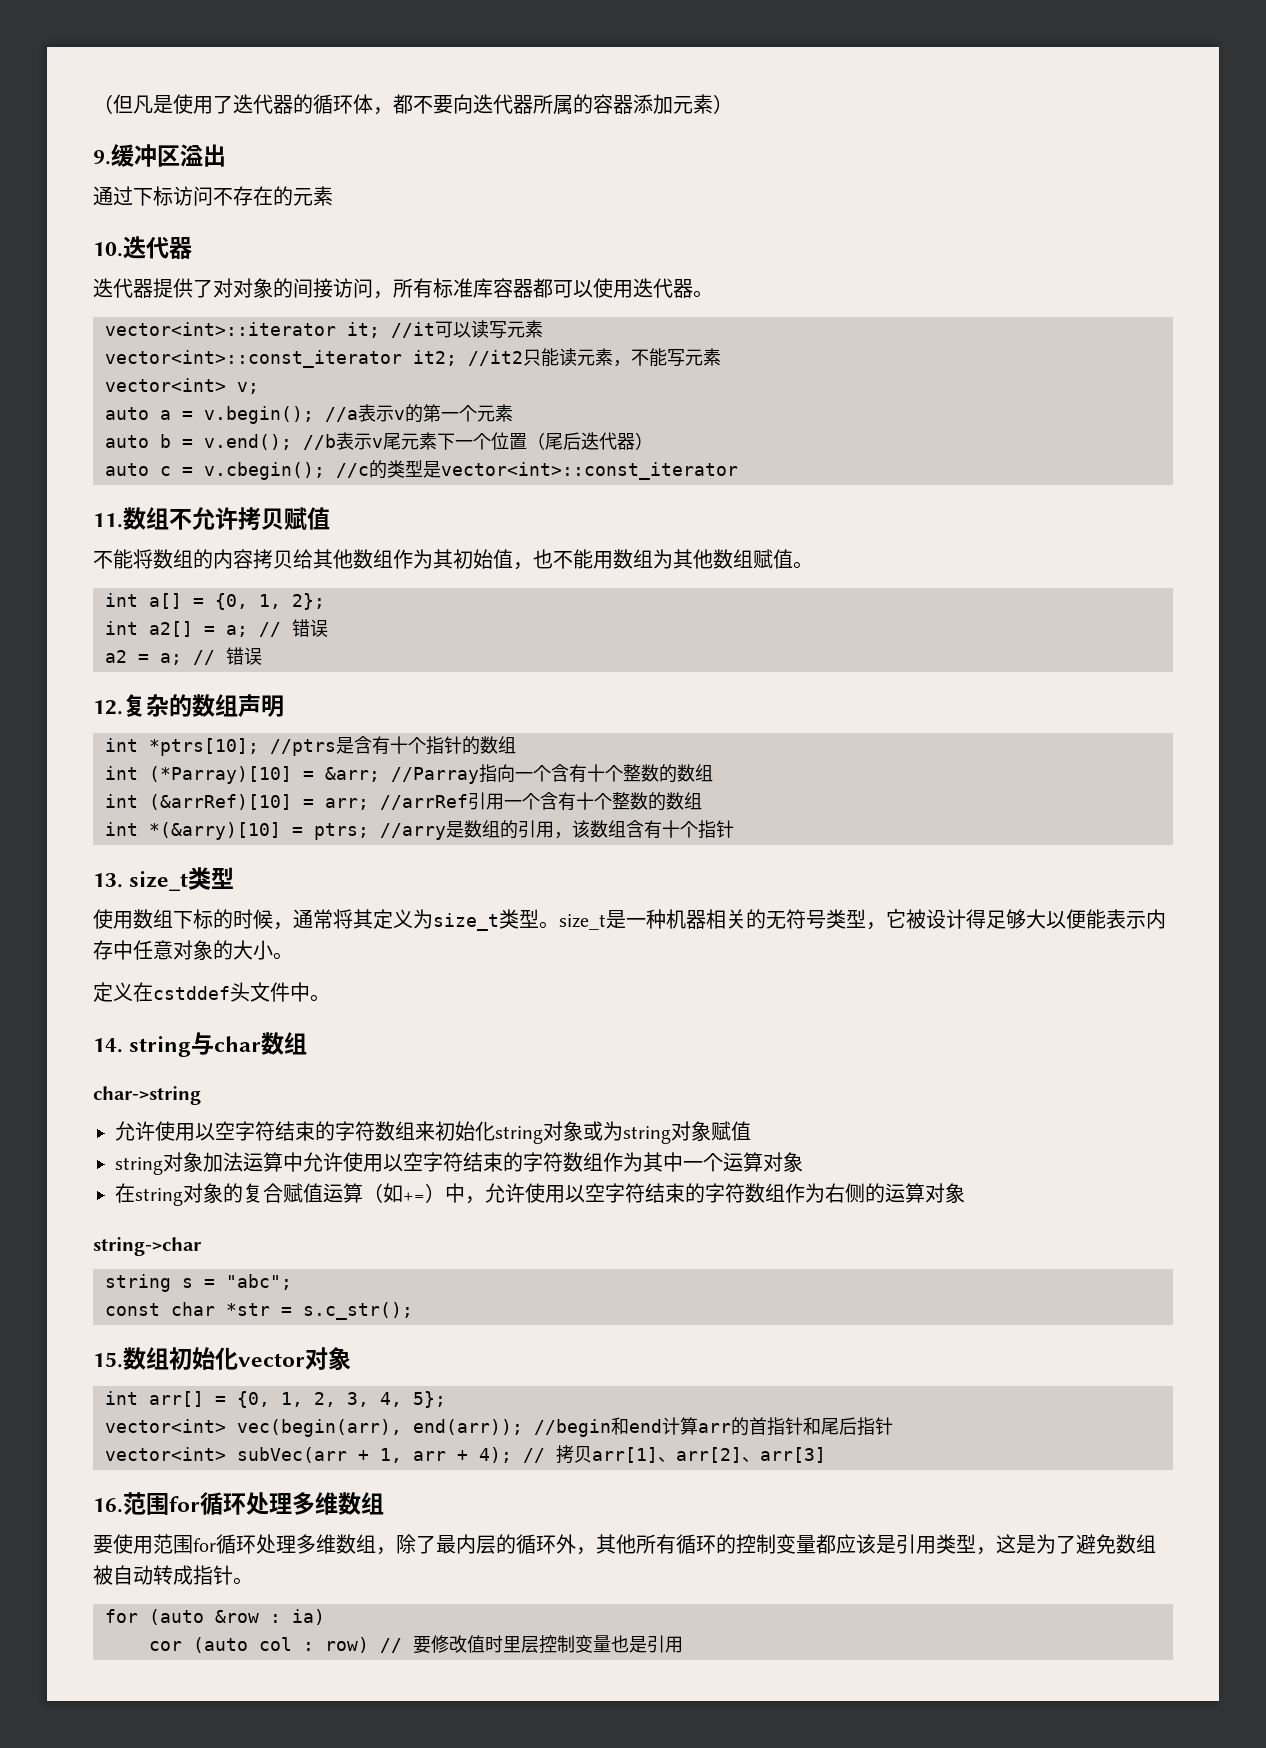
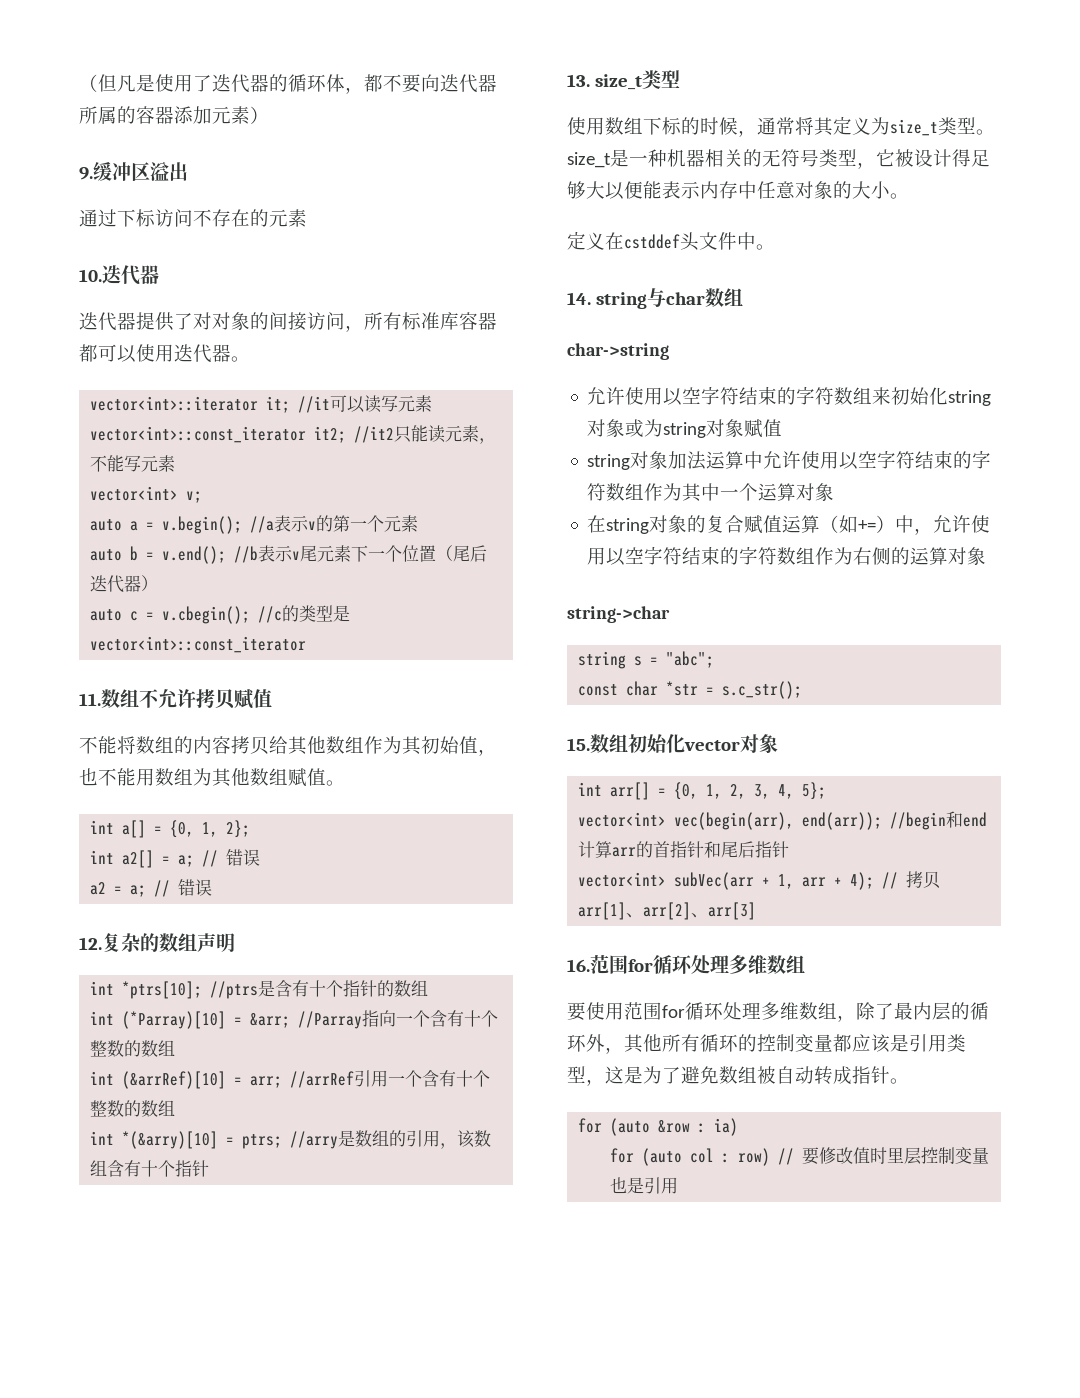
[149,1641,182,1651] cor -> [610,1148,635,1163] for

